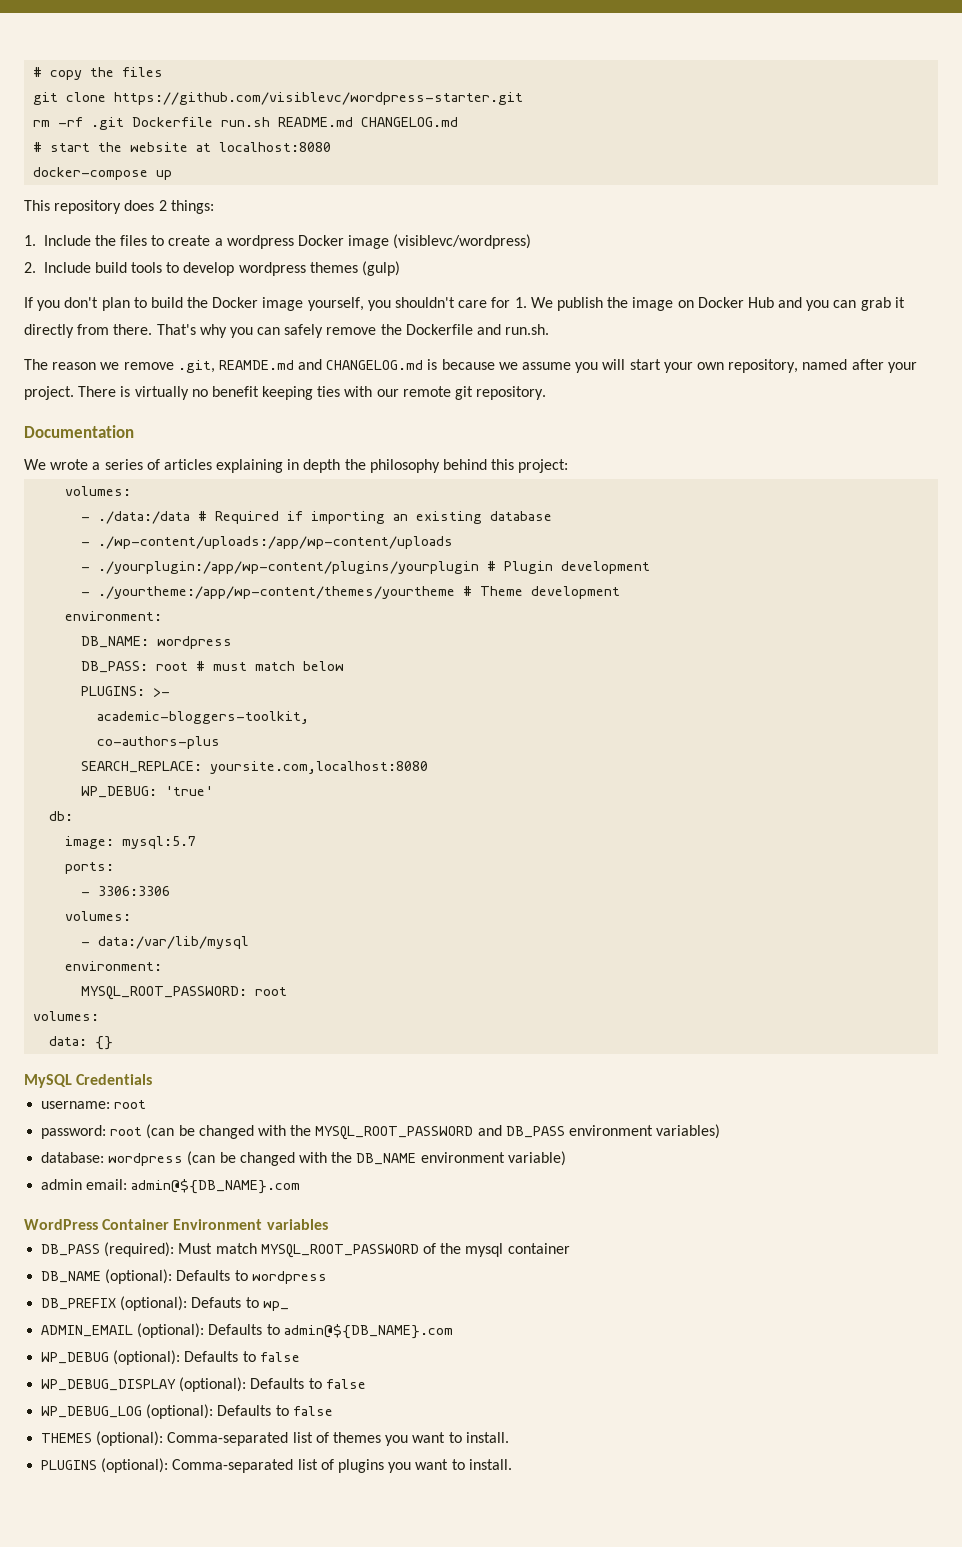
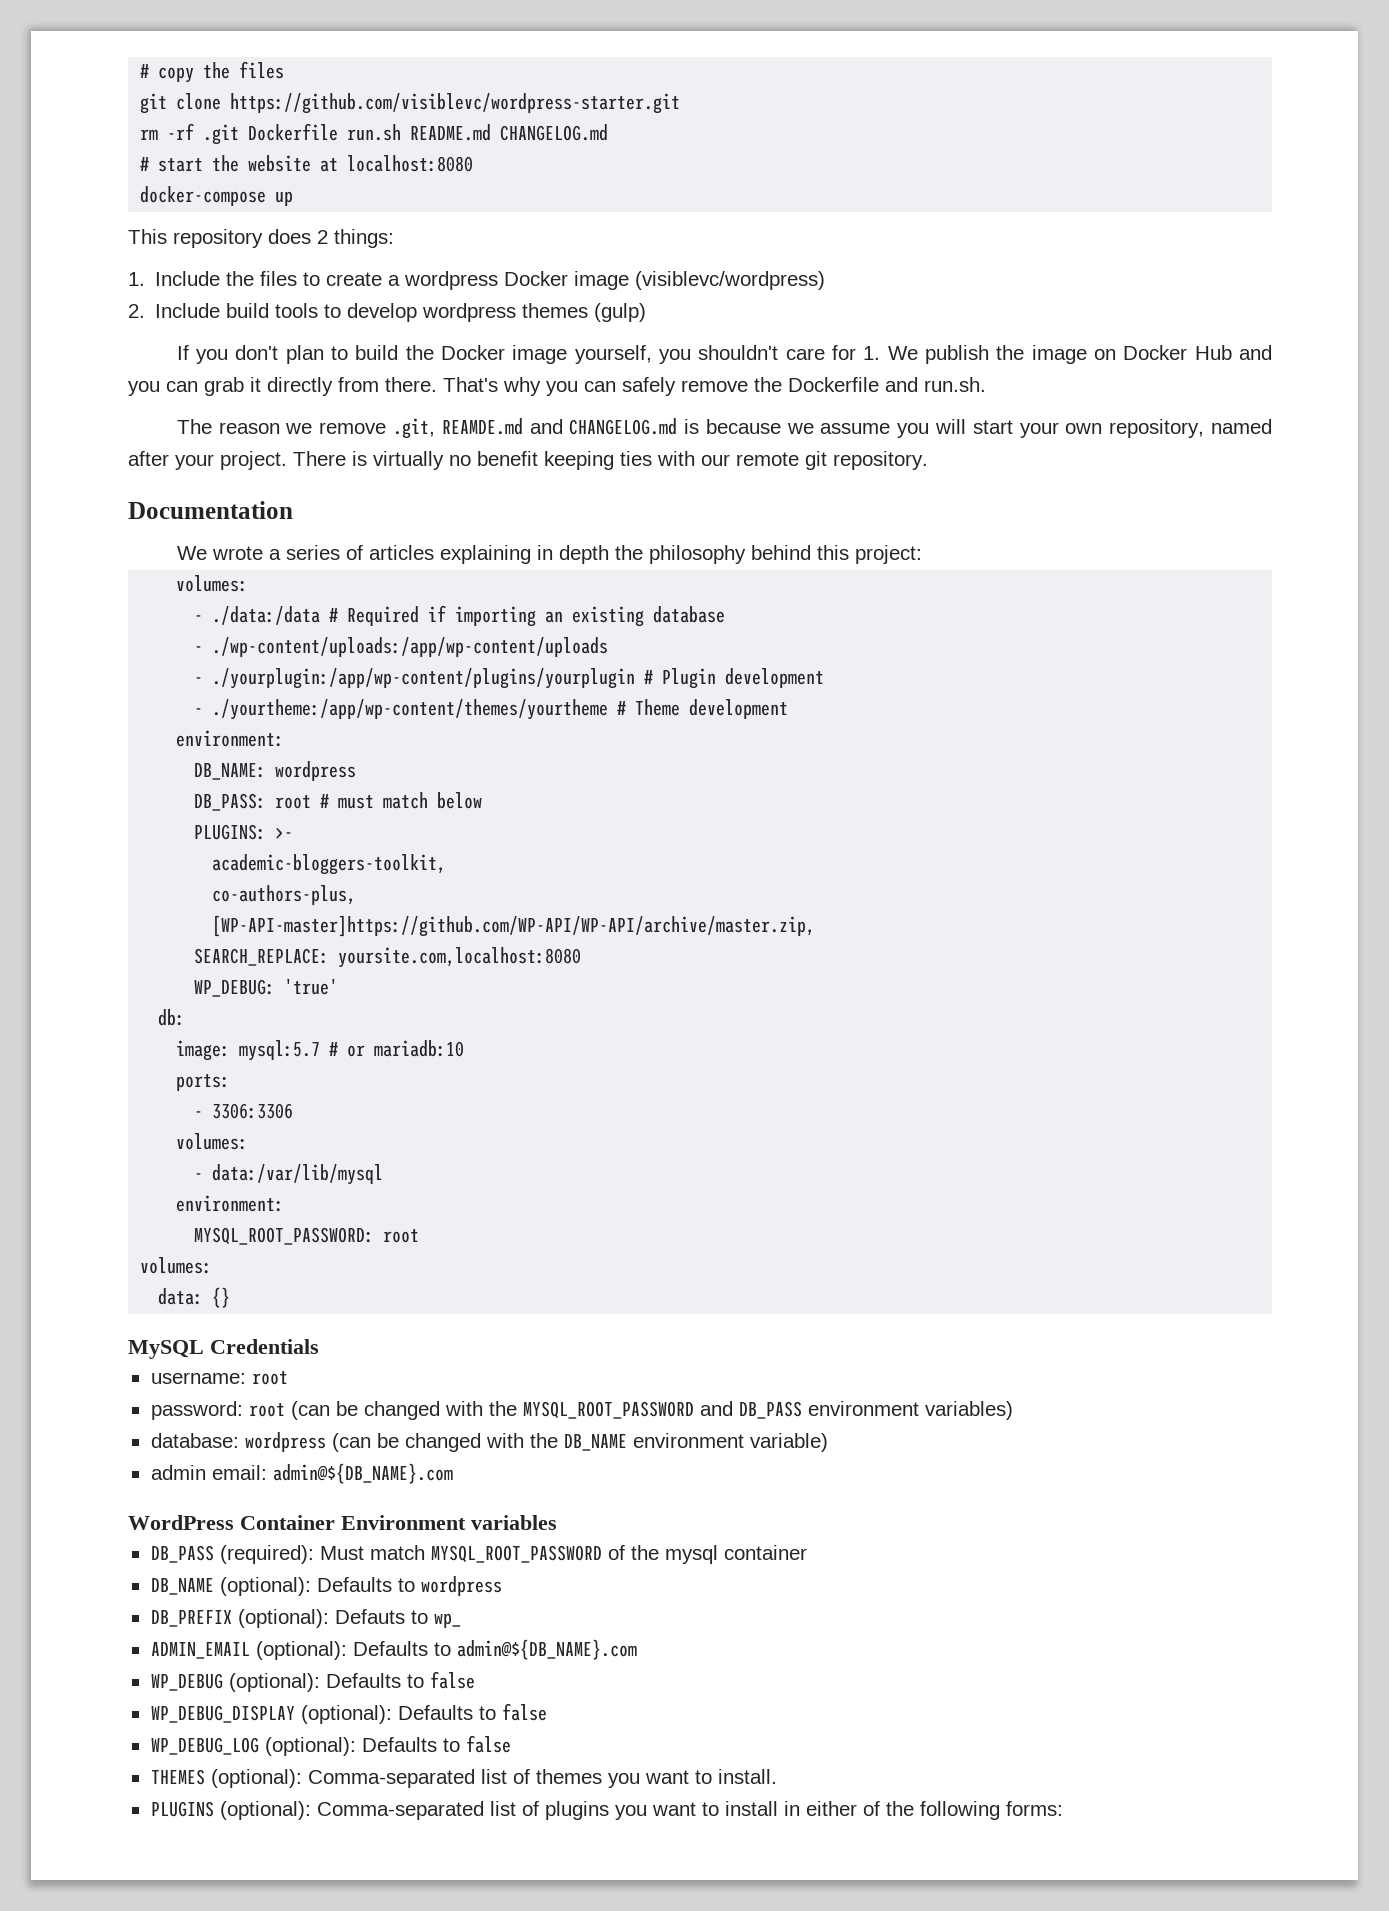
[97,736,221,749] co-authors-plus -> [212,885,357,905] [212,915,816,937] co-authors-plus, // [WP-API-master]https://github.com/WP-API/WP-API/archive/master.zip,
(197, 842) none -> [329,1040,465,1057] # or mariadb:10
[468,1459,512,1470] install. -> [724,1801,1063,1820] install in either of the following forms:

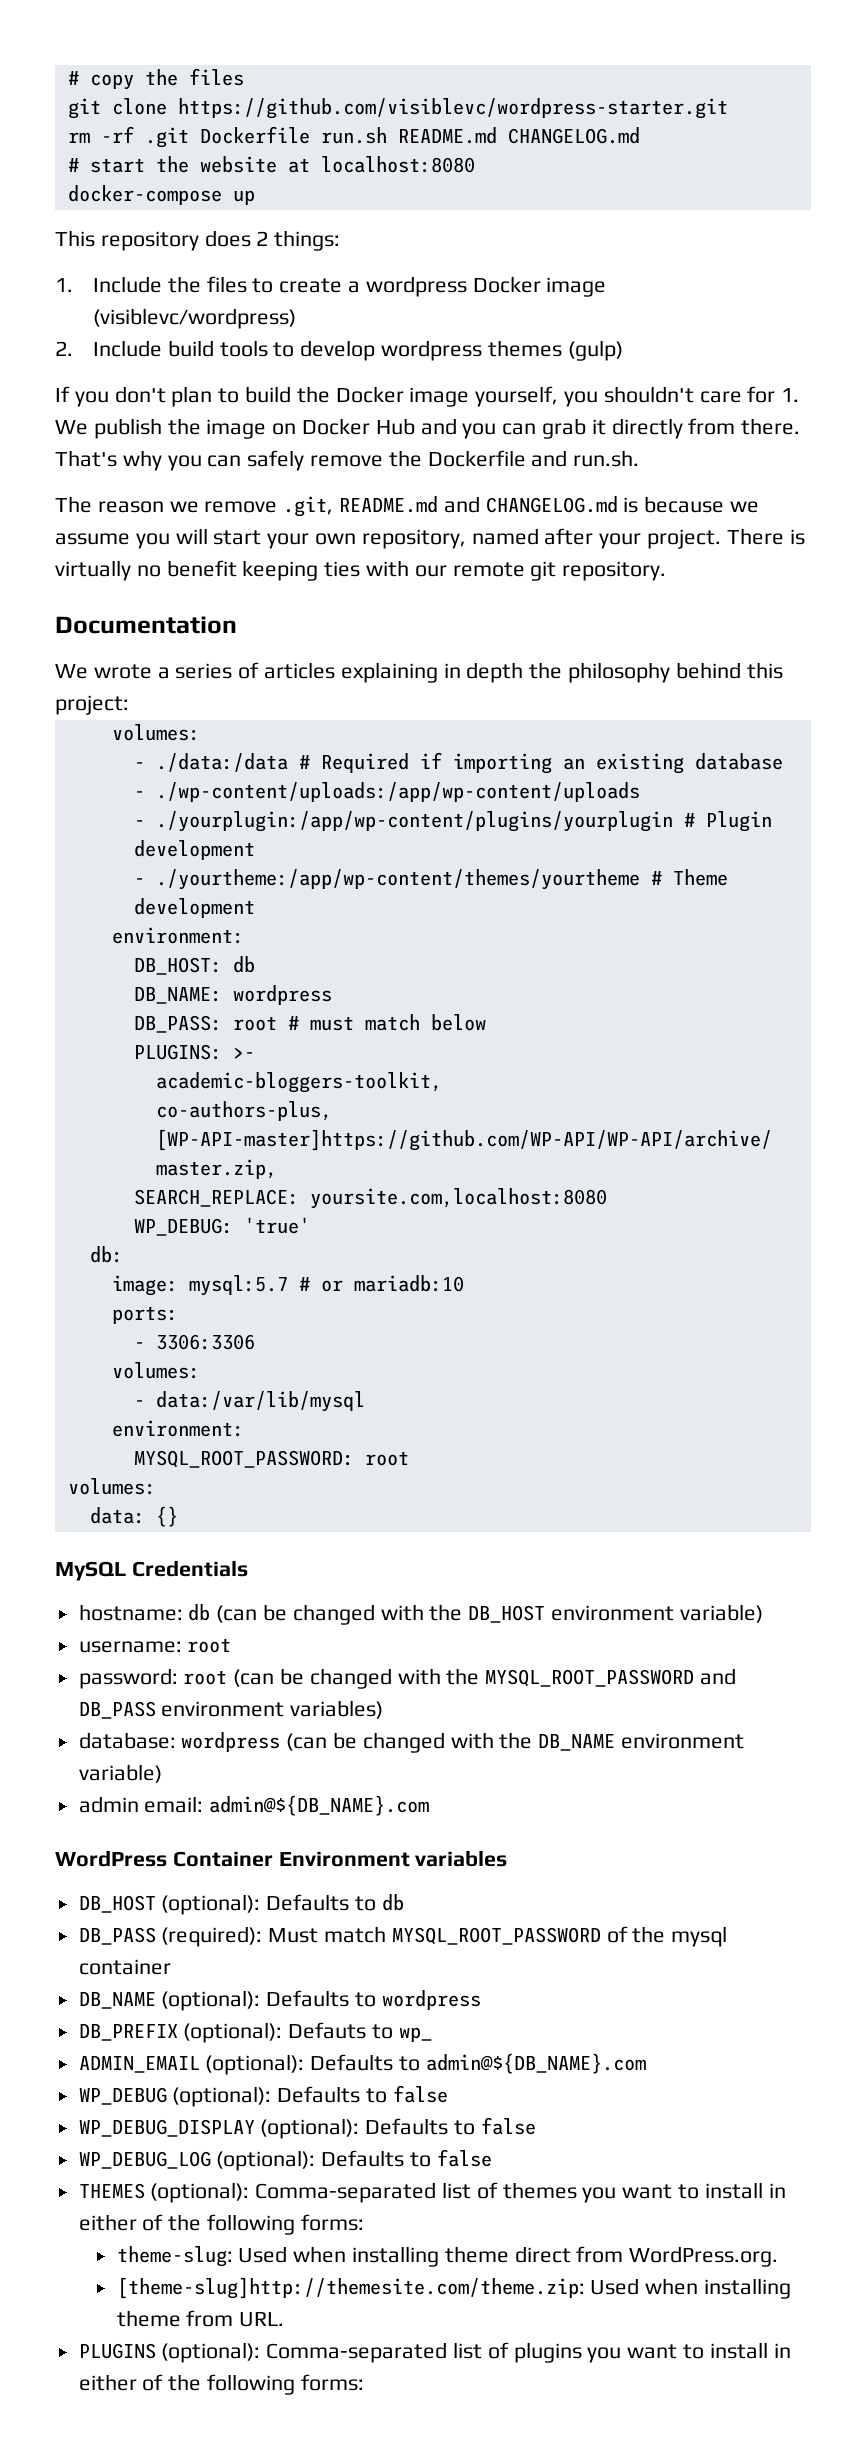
[441,418,523,435] REAMDE.md -> [339,496,439,513] README.md
(285, 738) none -> [133,956,255,975] // DB_HOST: db
(319, 1346) none -> [78,1604,763,1625] // hostname: db (can be changed with the DB_HOST environment variable)
(557, 1522) none -> [78,1894,404,1915] // DB_HOST (optional): Defaults to db
[717,1769,777,1784] install. -> [704,2182,786,2199] [78,2214,364,2235] [116,2246,779,2267] [116,2277,792,2299] [116,2310,285,2327] install in either of the following forms: // theme-slug: Used when installing theme direct from WordPress.org. // [theme-slug]http://themesite.com/theme.zip: Used when installing theme from URL.

